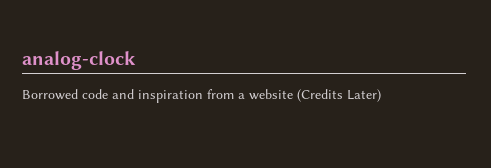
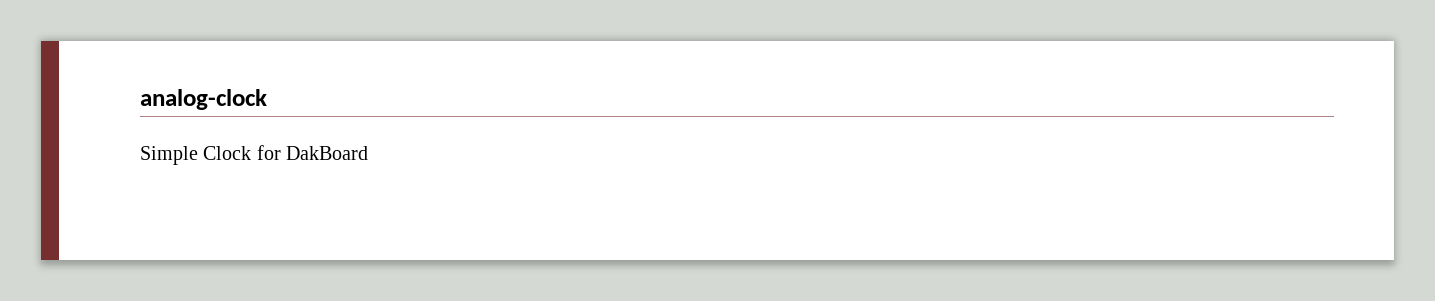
[22,89,381,103] Borrowed code and inspiration from a website (Credits Later) -> [140,145,369,165] Simple Clock for DakBoard

